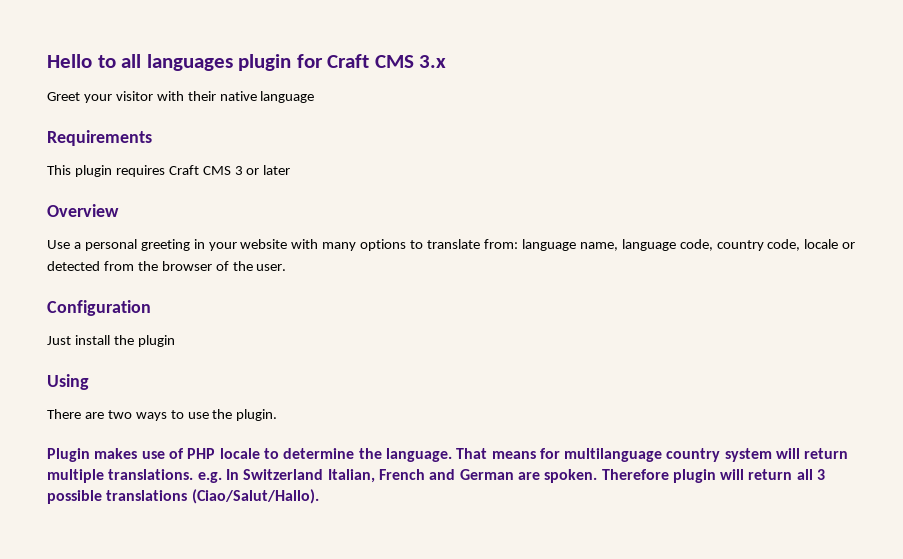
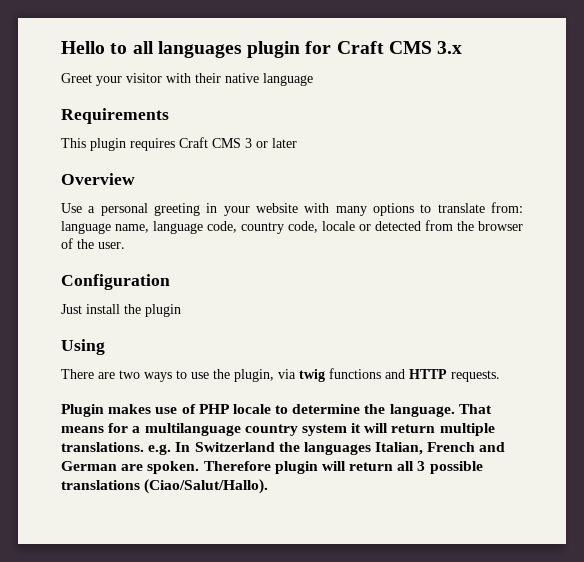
[236,409,278,421] plugin. -> [234,368,500,382] plugin, via twig functions and HTTP requests.
(560, 453) none -> [132,426,141,433] a
(772, 455) none -> [351,423,362,433] it
(324, 474) none -> [278,442,371,455] the languages

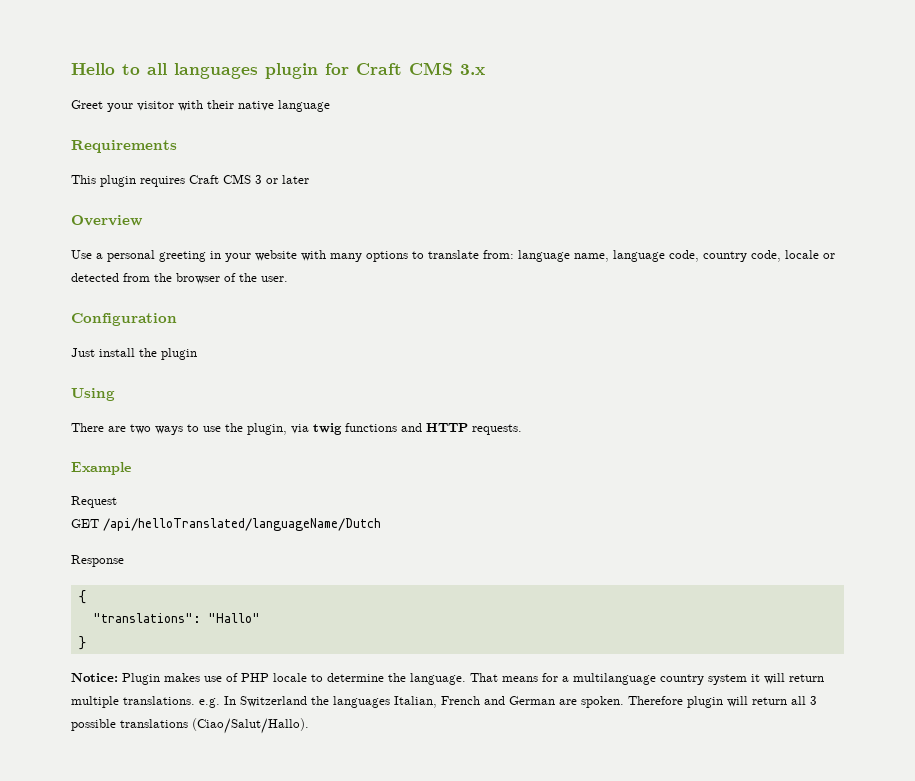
(500, 376) none -> [71,462,131,475] [71,496,117,508] [71,518,381,531] [71,555,124,567] [78,590,86,604] [92,613,260,623] [78,636,86,650] [71,673,118,682] Example // Request // GET /api/helloTranslated/languageName/Dutch // Response // { // "translations": "Hallo" // } // Notice:

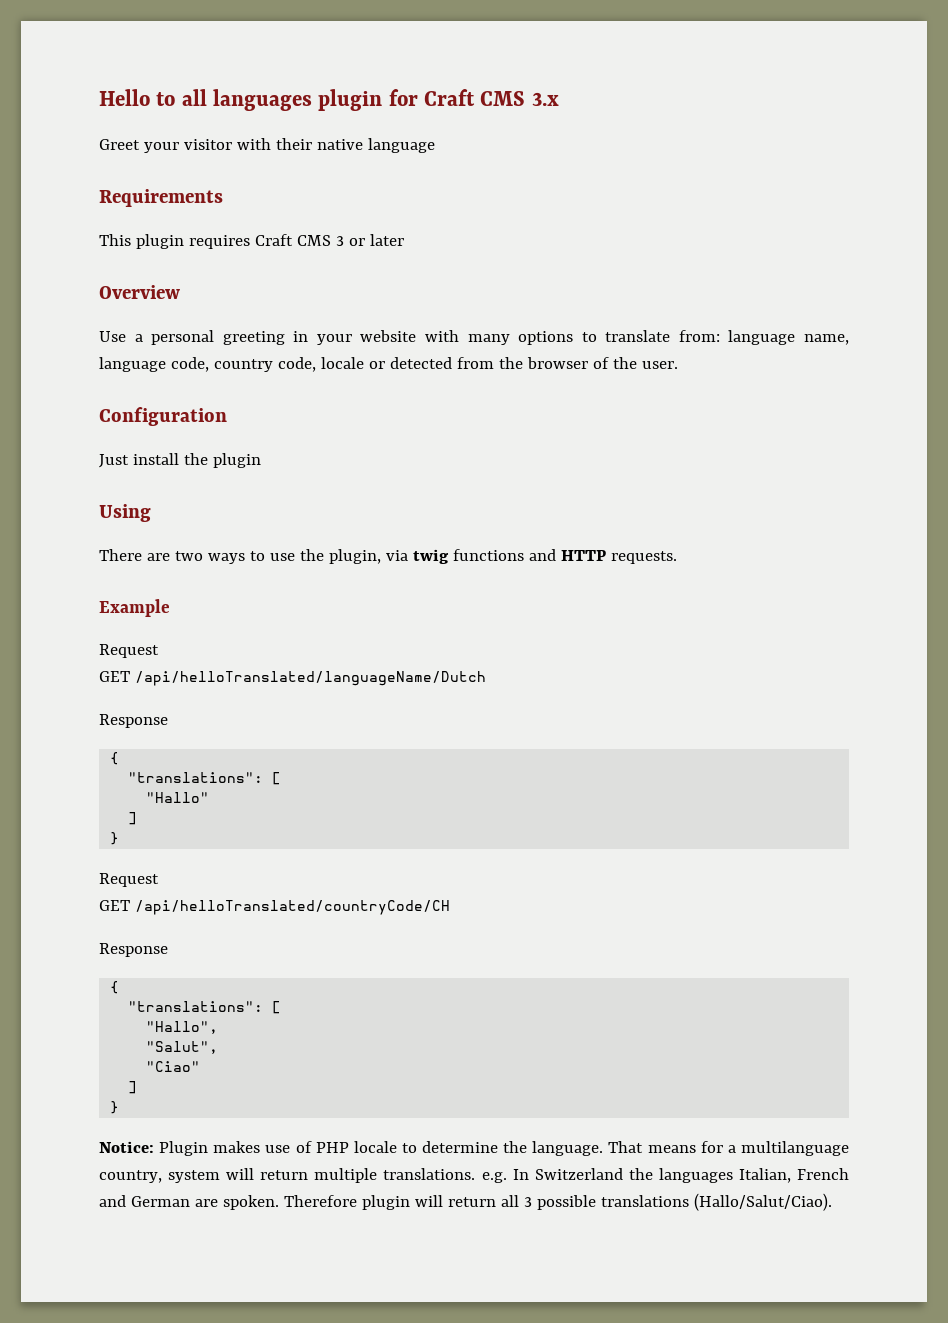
(201, 618) none -> [272,772,282,785] [ //
(260, 618) none -> [128,812,138,825] [110,832,120,845] [99,873,159,887] [99,900,450,915] [99,943,168,957] [110,981,120,994] [128,1001,282,1014] [146,1021,219,1034] [146,1041,219,1054] [146,1061,201,1072] [128,1081,138,1094] // ] // } // Request // GET /api/helloTranslated/countryCode/CH // Response // { // "translations": [ // "Hallo", // "Salut", // "Ciao" // ]
[660,674,760,685] country system it -> [99,1170,221,1183] country, system
[192,718,309,734] (Ciao/Salut/Hallo). -> [693,1193,832,1211] (Hallo/Salut/Ciao).

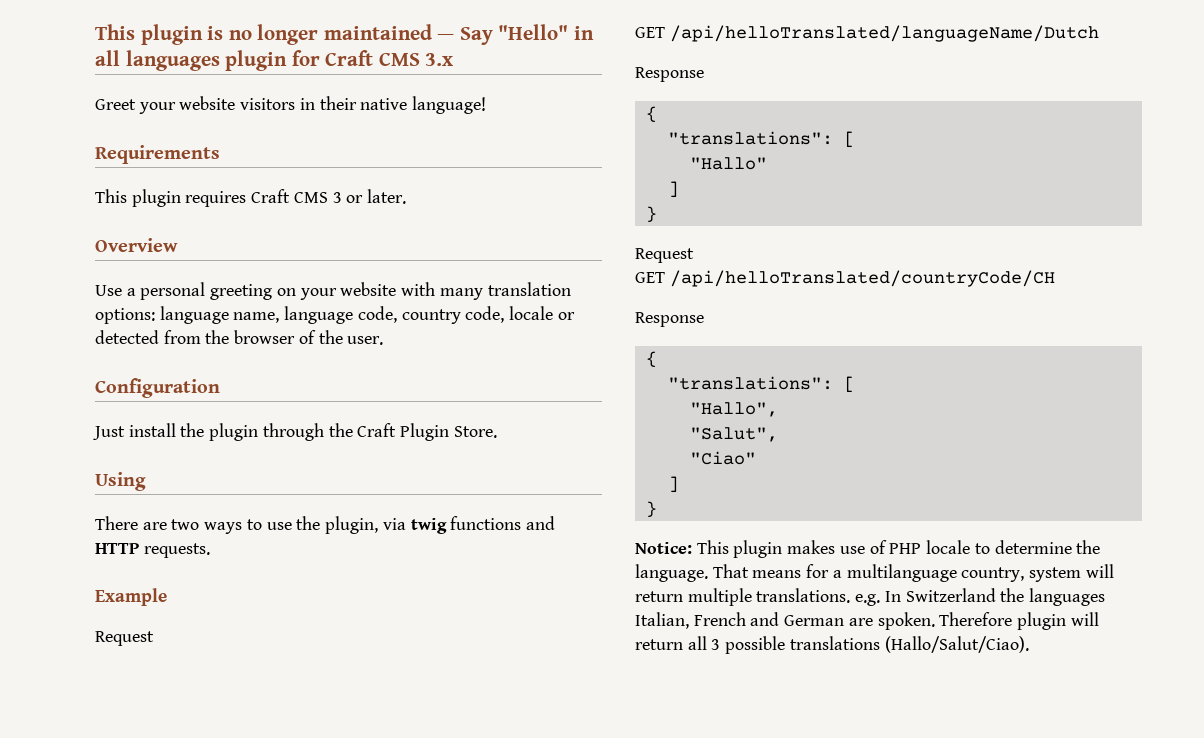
[99,89,176,106] Hello to -> [95,24,594,45] This plugin is no longer maintained — Say "Hello" in
[183,138,271,150] visitor with -> [179,96,315,110] website visitors in
[367,138,435,153] language -> [412,96,487,114] language!
[369,234,404,246] later -> [367,189,407,204] later.
[293,331,309,342] in -> [276,288,296,296] on
[518,330,720,345] options to translate from: -> [487,282,571,296] [95,308,155,324] translation options:
(261, 460) none -> [262,423,497,441] through the Craft Plugin Store.
[159,1141,209,1156] Plugin -> [696,540,783,558] This plugin

